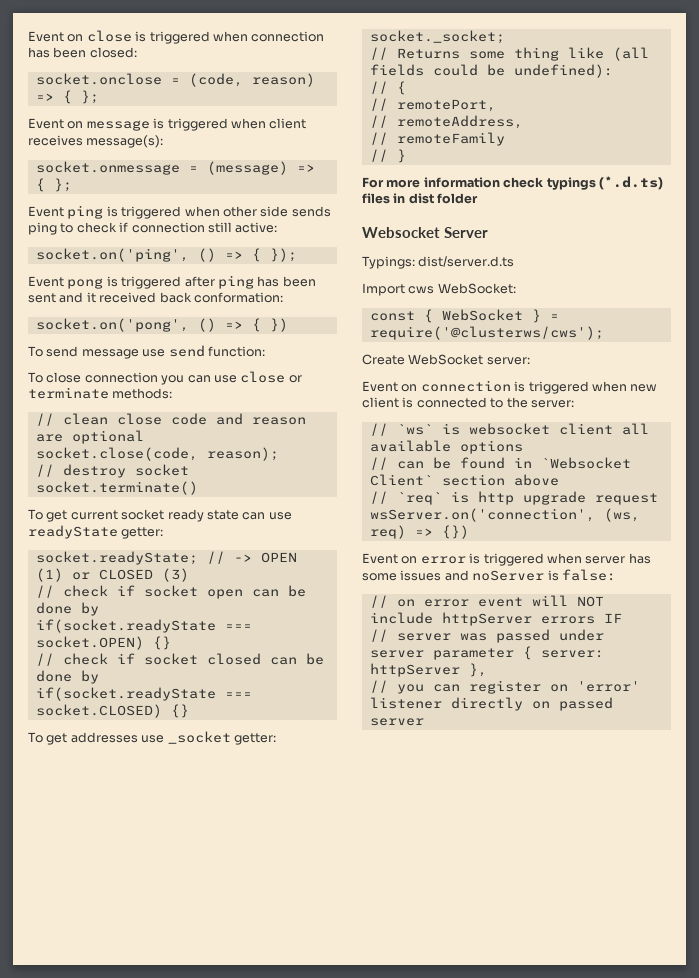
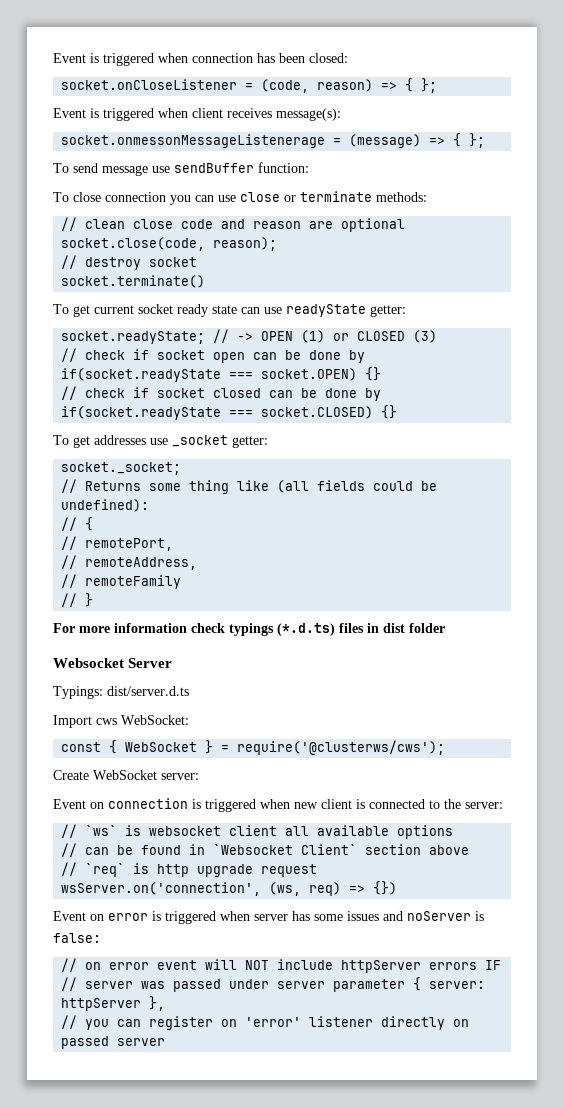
[28,30,132,42] Event on close -> [53,53,86,63] Event
[35,73,162,85] socket.onclose -> [61,79,238,90] socket.onCloseListener
[67,120,150,131] on message -> (86, 113) none
[35,161,180,175] socket.onmessage -> [61,134,326,148] socket.onmessonMessageListenerage
[28,205,331,219] [28,222,278,235] [35,248,297,262] [28,275,316,289] [28,292,283,303] [35,318,288,332] // Event ping is triggered when other side sends ping to check if connection still active: // socket.on('ping', () => { }); // Event pong is triggered after ping has been sent and it received back conformation: // socket.on('pong', () => { }) -> (486, 140) none
[168,345,205,357] send -> [174,163,254,173] sendBuffer

